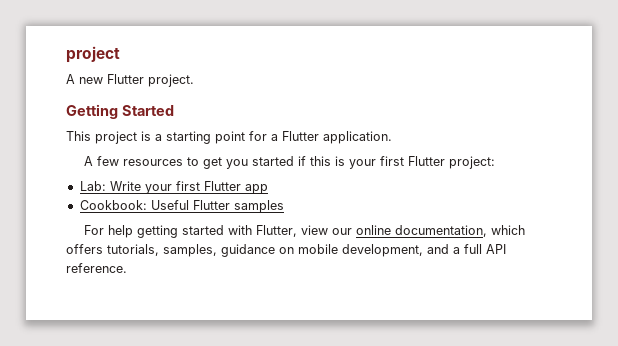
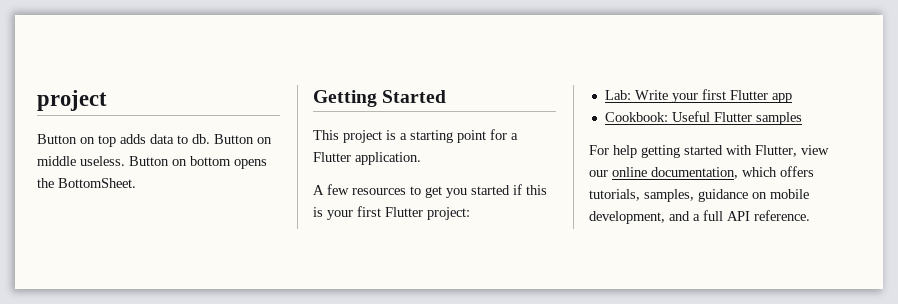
[66,74,194,87] A new Flutter project. -> [37,134,272,147] [37,156,267,169] [37,178,136,188] Button on top adds data to db. Button on middle useless. Button on bottom opens the BottomSheet.

